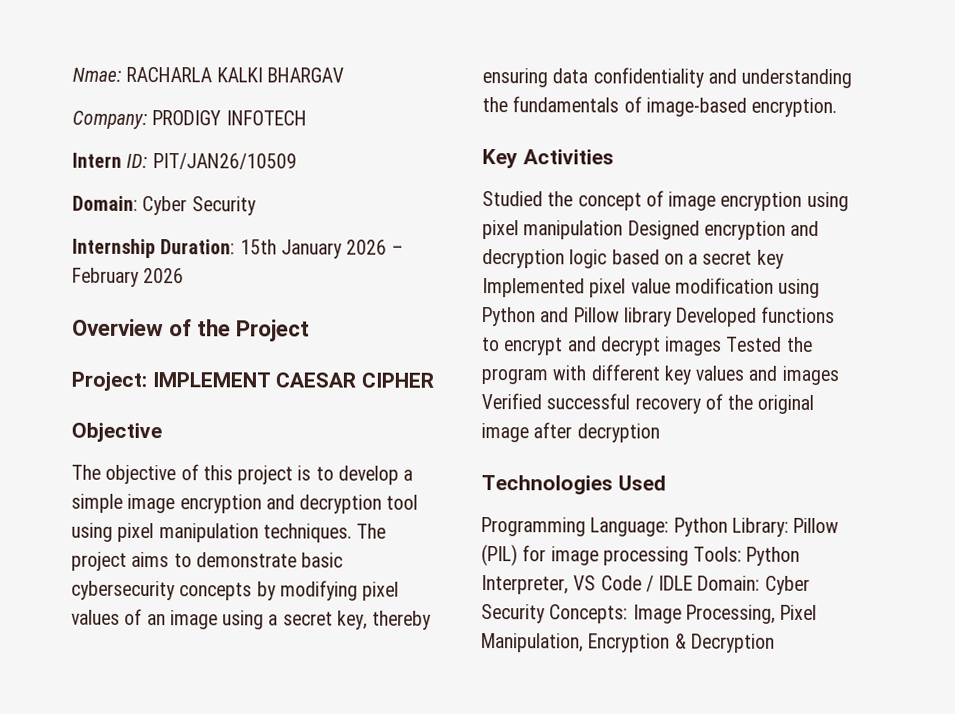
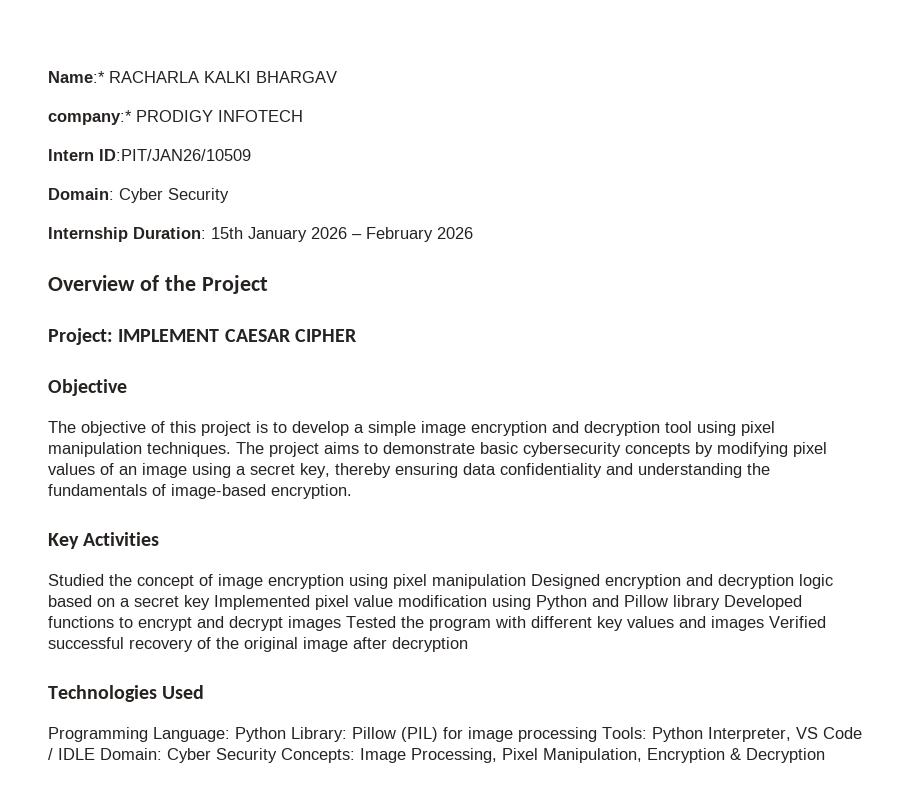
[72,67,122,82] Nmae: -> [48,71,105,83] Name:*
[72,110,148,130] Company: -> [48,110,132,125] company:*
[126,153,297,170] ID: PIT/JAN26/10509 -> [99,149,251,161] ID:PIT/JAN26/10509

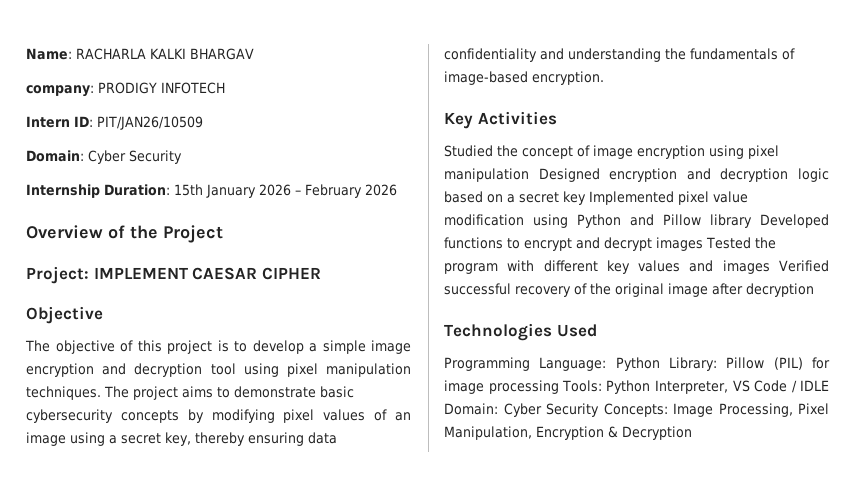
[48,71,105,83] Name:* -> [26,48,72,60] Name:
[48,110,132,125] company:* -> [26,85,94,97] company:
[99,149,251,161] ID:PIT/JAN26/10509 -> [74,116,203,130] ID: PIT/JAN26/10509

